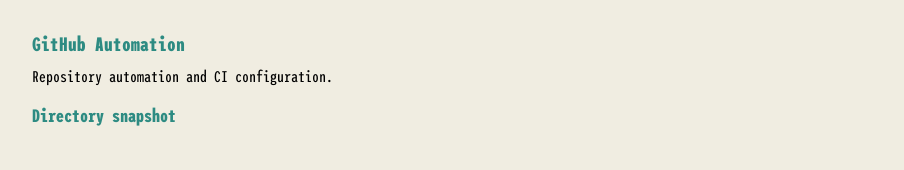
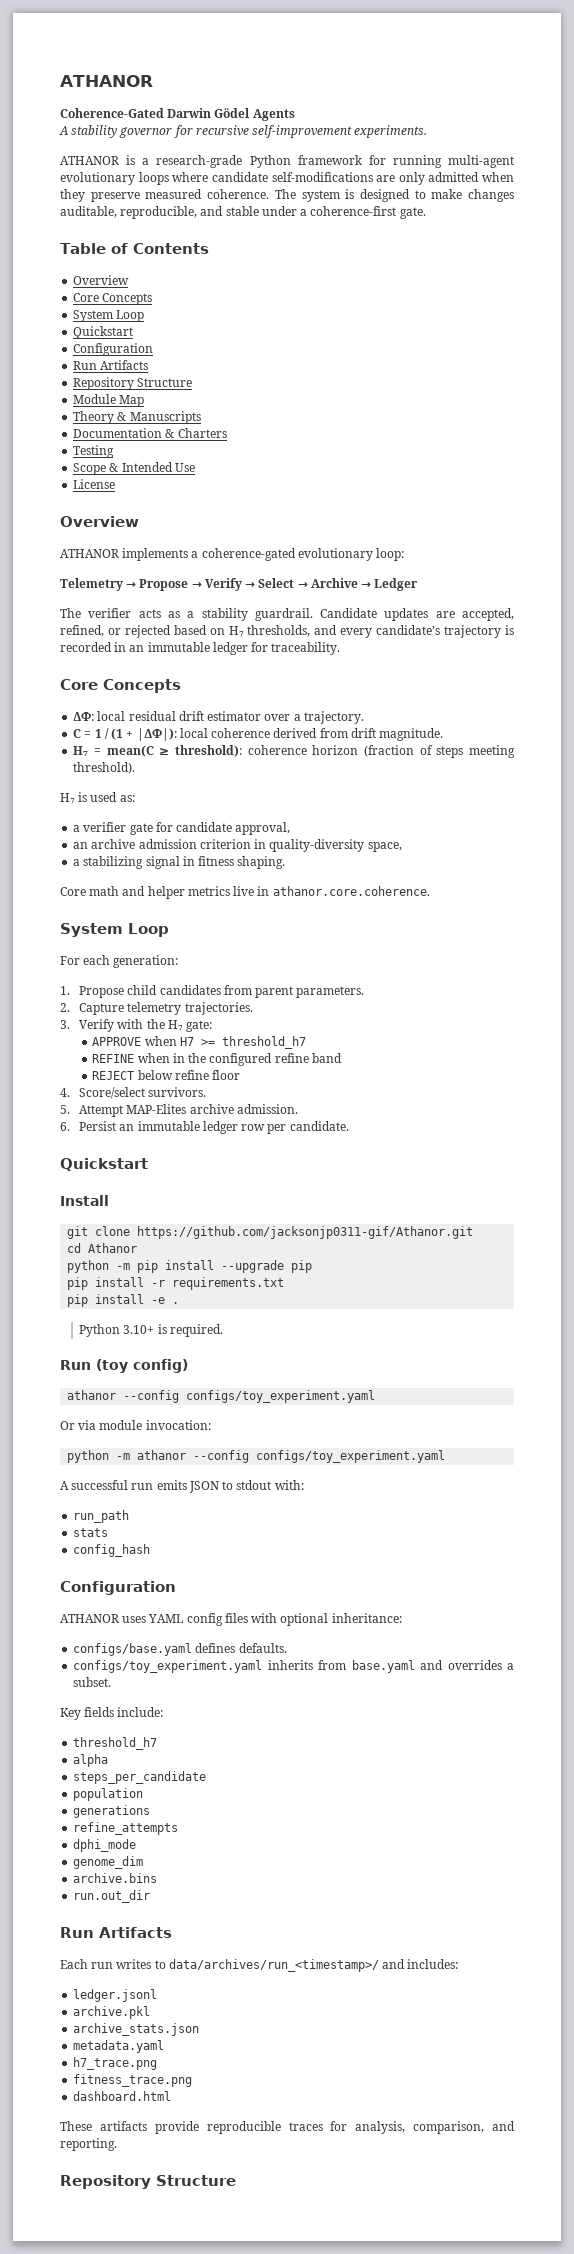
[32,35,185,52] [32,69,333,86] [32,107,176,126] GitHub Automation // Repository automation and CI configuration. // Directory snapshot -> [60,75,153,87] [60,108,295,121] [59,125,428,138] [60,155,514,168] [60,172,514,185] [60,189,514,202] [60,206,426,219] [60,243,209,254] [73,275,130,285] [73,293,153,305] [73,310,145,322] [73,326,134,339] [73,343,154,356] [73,360,149,370] [73,377,193,390] [73,394,145,407] [73,411,201,424] [73,428,227,438] [73,445,115,458] [73,462,195,475] [73,479,116,489] [60,516,139,527] [60,548,405,561] [60,578,419,591] [60,608,514,621] [60,625,515,638] [60,642,341,655] [60,679,181,693] [73,711,364,724] [73,728,444,741] [73,745,515,758] [73,762,136,774] [60,792,135,804] [73,822,291,835] [73,839,402,852] [73,856,286,869] [60,886,430,899] [60,923,169,937] [60,955,179,968] [60,985,365,998] [60,1002,253,1015] [60,1019,213,1032] [92,1036,306,1049] [92,1053,342,1066] [92,1070,241,1080] [60,1087,207,1099] [60,1104,298,1117] [60,1121,349,1134] [60,1158,148,1171] [60,1195,109,1206] [67,1226,474,1239] [67,1243,138,1253] [67,1260,313,1273] [67,1277,285,1290] [67,1294,180,1307] [79,1324,223,1337] [60,1359,188,1373] [67,1390,376,1403] [60,1420,211,1430] [67,1450,446,1463] [60,1480,304,1493] [73,1510,130,1523] [73,1528,109,1537] [73,1544,151,1557] [60,1581,176,1595] [60,1613,402,1626] [73,1643,287,1656] [73,1660,515,1673] [73,1677,112,1687] [60,1707,164,1720] [73,1737,158,1750] [73,1754,109,1767] [73,1771,207,1784] [73,1788,144,1801] [73,1805,151,1818] [73,1822,179,1835] [73,1839,137,1852] [73,1856,144,1869] [73,1873,158,1883] [73,1890,151,1903] [60,1927,172,1938] [60,1959,459,1972] [73,1989,158,2002] [73,2006,151,2019] [73,2023,200,2036] [73,2040,165,2053] [73,2057,158,2070] [73,2074,193,2087] [73,2091,172,2101] [60,2121,515,2134] [60,2138,117,2151] [60,2175,236,2189] ATHANOR // Coherence-Gated Darwin Gödel Agents // A stability governor for recursive self-improvement experiments. // ATHANOR is a research-grade Python framework for running multi-agent evolutionary loops where candidate self-modifications are only admitted when they preserve measured coherence. The system is designed to make changes auditable, reproducible, and stable under a coherence-first gate. // Table of Contents // Overview // Core Concepts // System Loop // Quickstart // Configuration // Run Artifacts // Repository Structure // Module Map // Theory & Manuscripts // Documentation & Charters // Testing // Scope & Intended Use // License // Overview // ATHANOR implements a coherence-gated evolutionary loop: // Telemetry → Propose → Verify → Select → Archive → Ledger // The verifier acts as a stability guardrail. Candidate updates are accepted, refined, or rejected based on H₇ thresholds, and every candidate’s trajectory is recorded in an immutable ledger for traceability. // Core Concepts // ΔΦ: local residual drift estimator over a trajectory. // C = 1 / (1 + |ΔΦ|): local coherence derived from drift magnitude. // H₇ = mean(C ≥ threshold): coherence horizon (fraction of steps meeting threshold). // H₇ is used as: // a verifier gate for candidate approval, // an archive admission criterion in quality-diversity space, // a stabilizing signal in fitness shaping. // Core math and helper metrics live in athanor.core.coherence. // System Loop // For each generation: // 1. Propose child candidates from parent parameters. // 2. Capture telemetry trajectories. // 3. Verify with the H₇ gate: // APPROVE when H7 >= threshold_h7 // REFINE when in the configured refine band // REJECT below refine floor // 4. Score/select survivors. // 5. Attempt MAP-Elites archive admission. // 6. Persist an immutable ledger row per candidate. // Quickstart // Install // git clone https://github.com/jacksonjp0311-gif/Athanor.git // cd Athanor // python -m pip install --upgrade pip // pip install -r requirements.txt // pip install -e . // Python 3.10+ is required. // Run (toy config) // athanor --config configs/toy_experiment.yaml // Or via module invocation: // python -m athanor --config configs/toy_experiment.yaml // A successful run emits JSON to stdout with: // run_path // stats // config_hash // Configuration // ATHANOR uses YAML config files with optional inheritance: // configs/base.yaml defines defaults. // configs/toy_experiment.yaml inherits from base.yaml and overrides a subset. // Key fields include: // threshold_h7 // alpha // steps_per_candidate // population // generations // refine_attempts // dphi_mode // genome_dim // archive.bins // run.out_dir // Run Artifacts // Each run writes to data/archives/run_<timestamp>/ and includes: // ledger.jsonl // archive.pkl // archive_stats.json // metadata.yaml // h7_trace.png // fitness_trace.png // dashboard.html // These artifacts provide reproducible traces for analysis, comparison, and reporting. // Repository Structure

